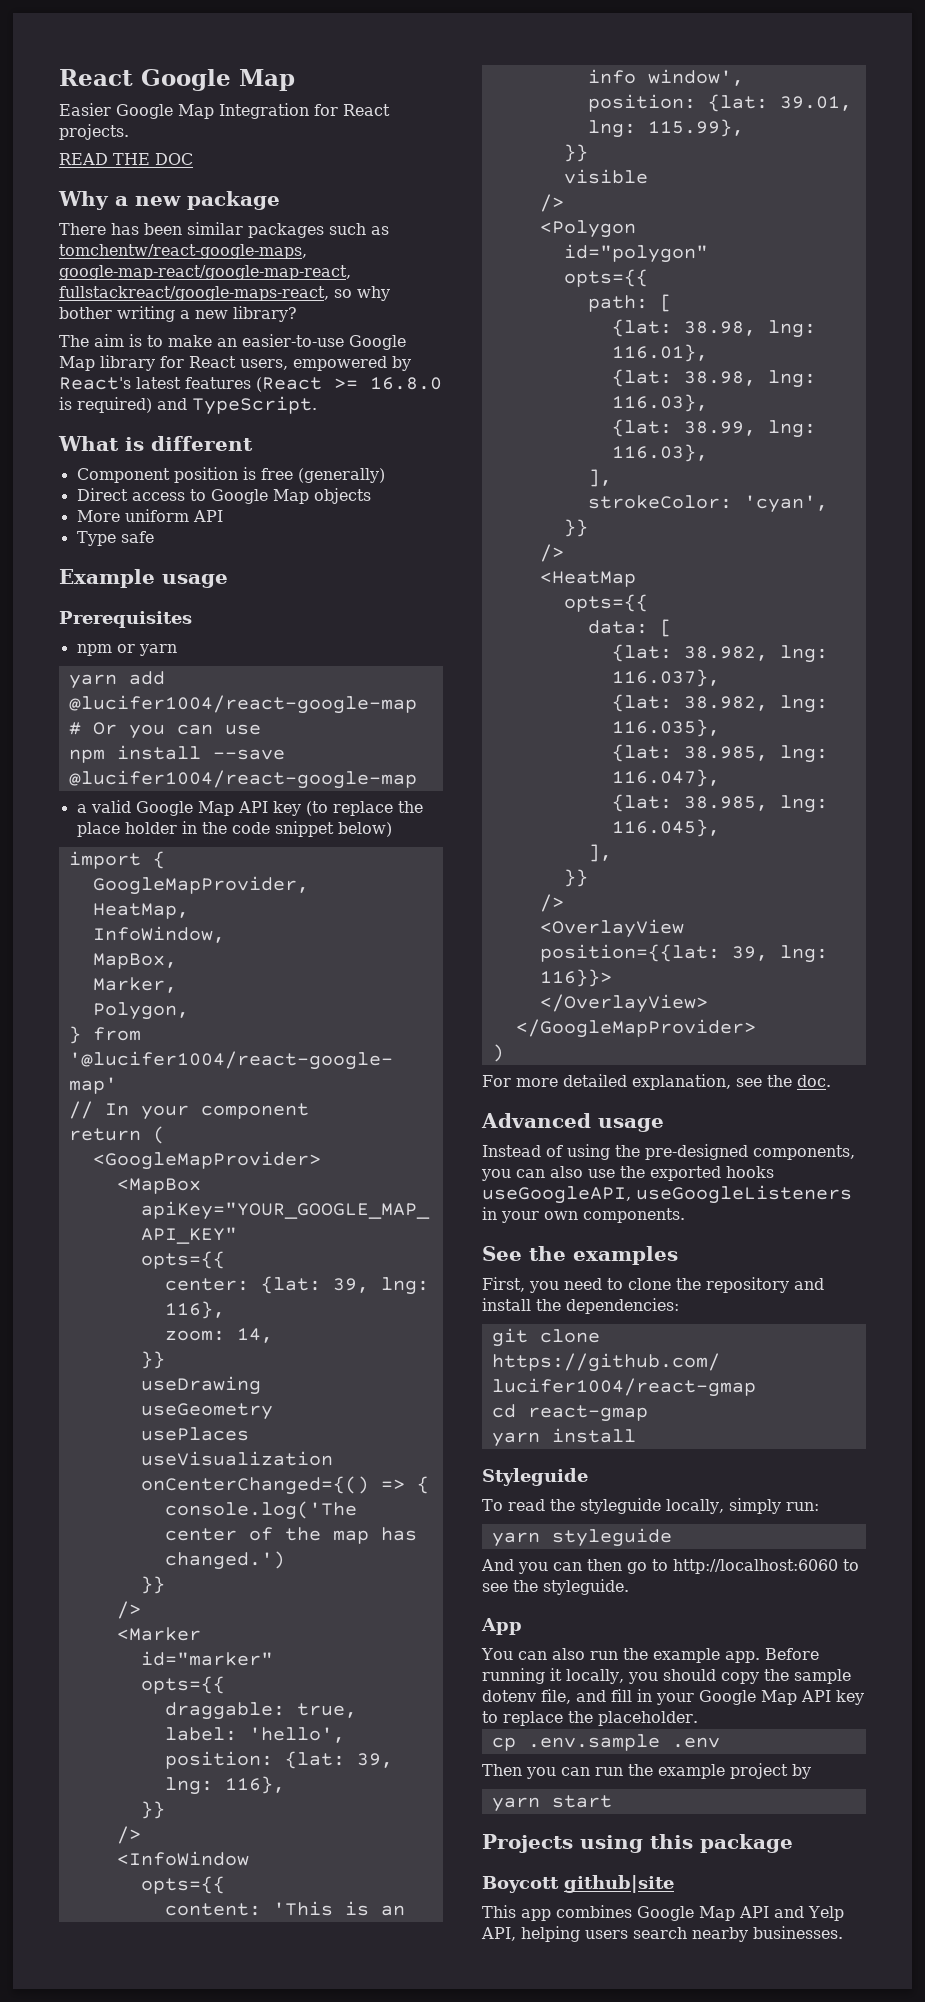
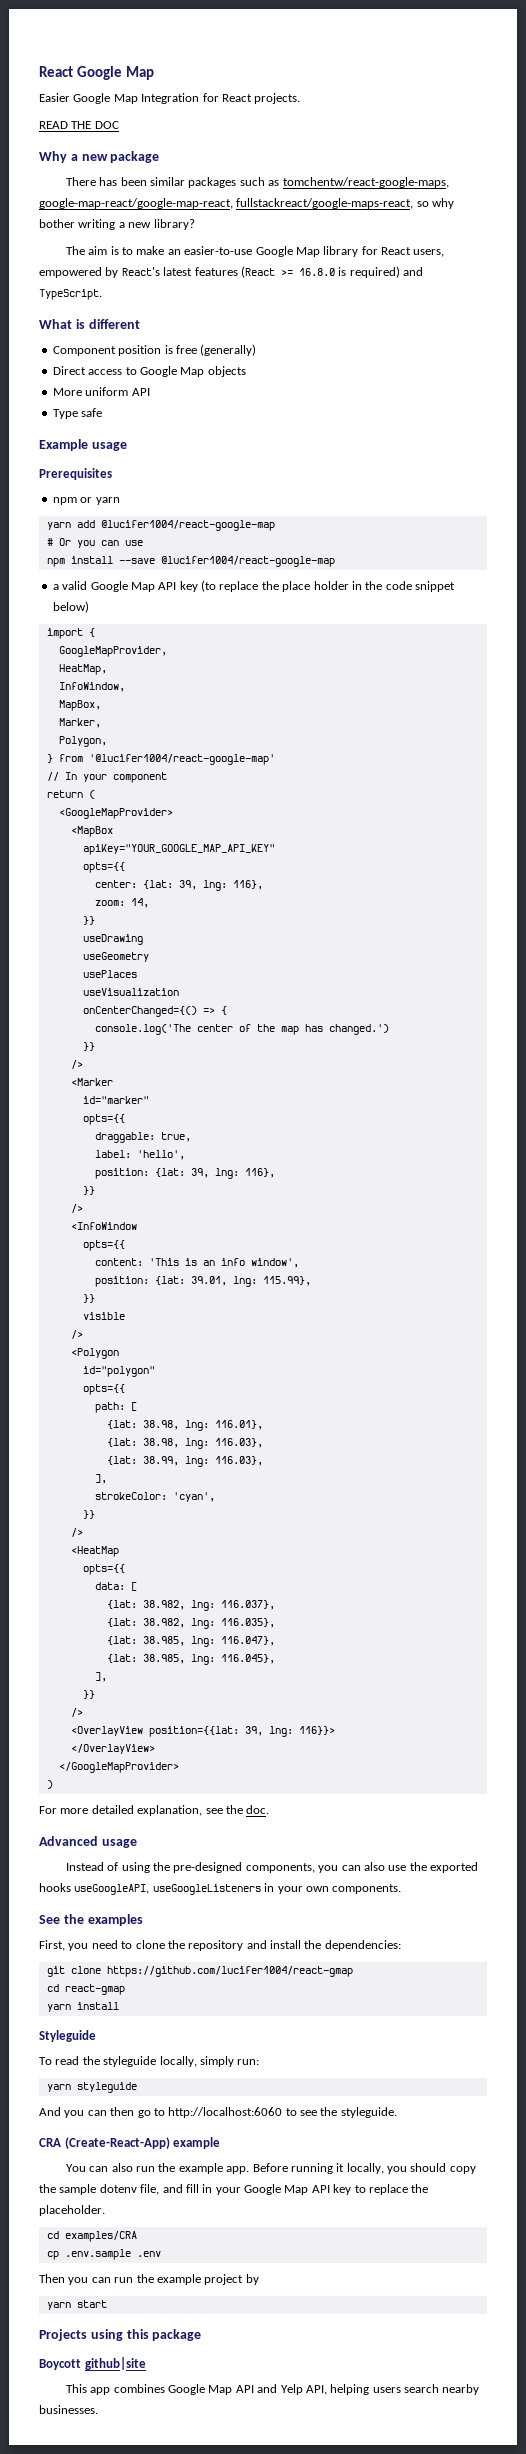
[481,1618,522,1635] App -> [39,2137,221,2149] CRA (Create-React-App) example
(698, 1718) none -> [46,2231,137,2242] // cd examples/CRA

